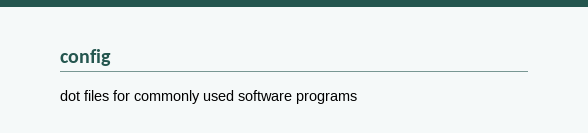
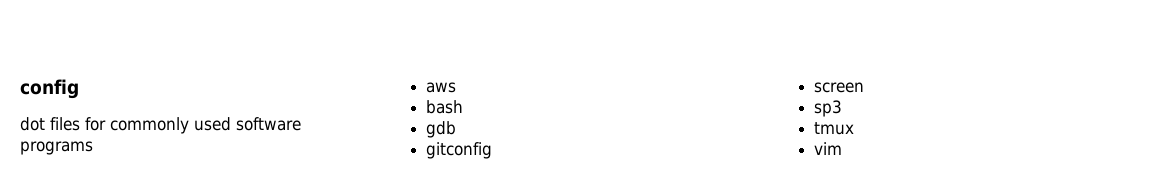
(357, 98) none -> [426,82,457,93] [426,100,464,114] [426,121,457,138] [426,142,493,159] [814,82,865,93] [814,100,843,117] [814,122,855,135] [814,142,843,155] // aws // bash // gdb // gitconfig // screen // sp3 // tmux // vim

